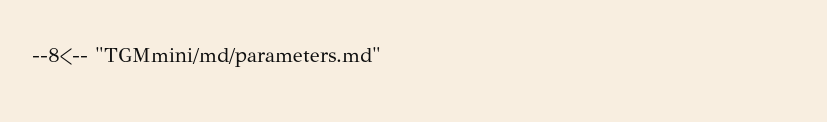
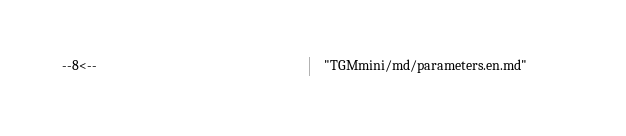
[95,47,381,67] "TGMmini/md/parameters.md" -> [324,59,527,73] "TGMmini/md/parameters.en.md"

